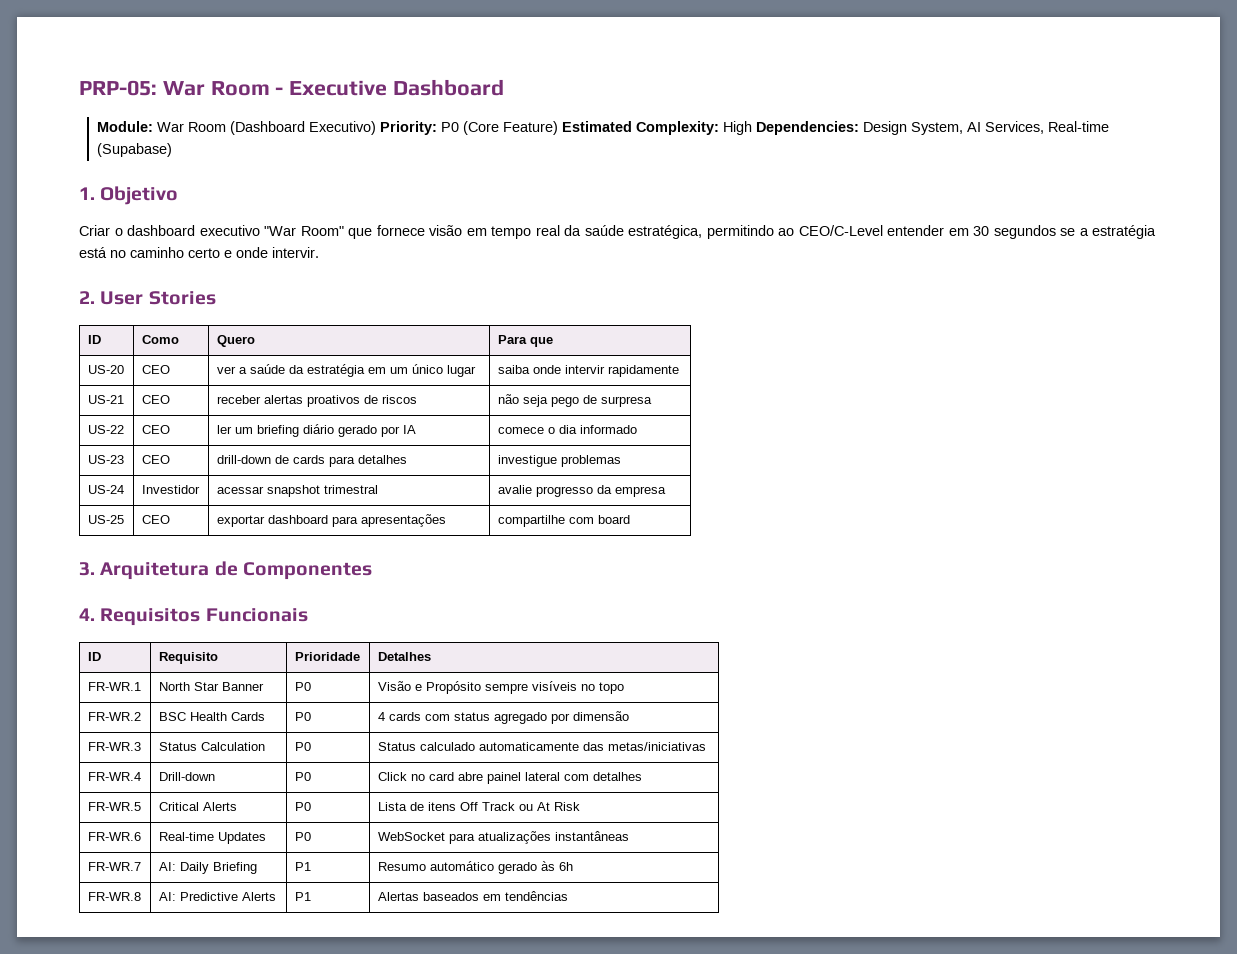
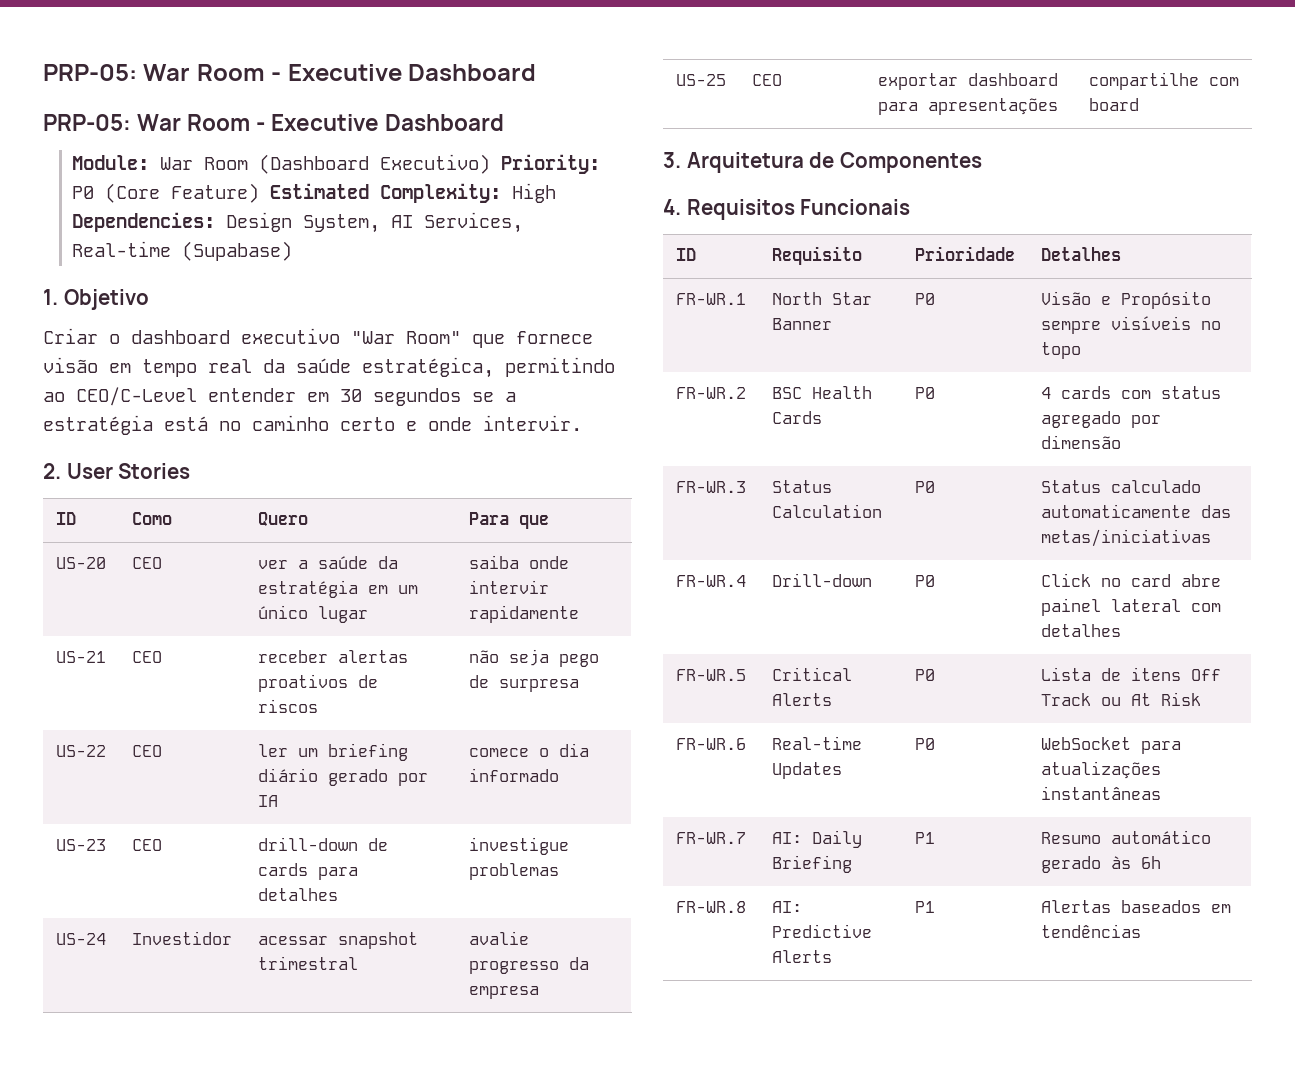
[79,79,505,96] PRP-05: War Room - Executive Dashboard -> [43,64,537,81] [43,114,505,131] PRP-05: War Room - Executive Dashboard // PRP-05: War Room - Executive Dashboard

